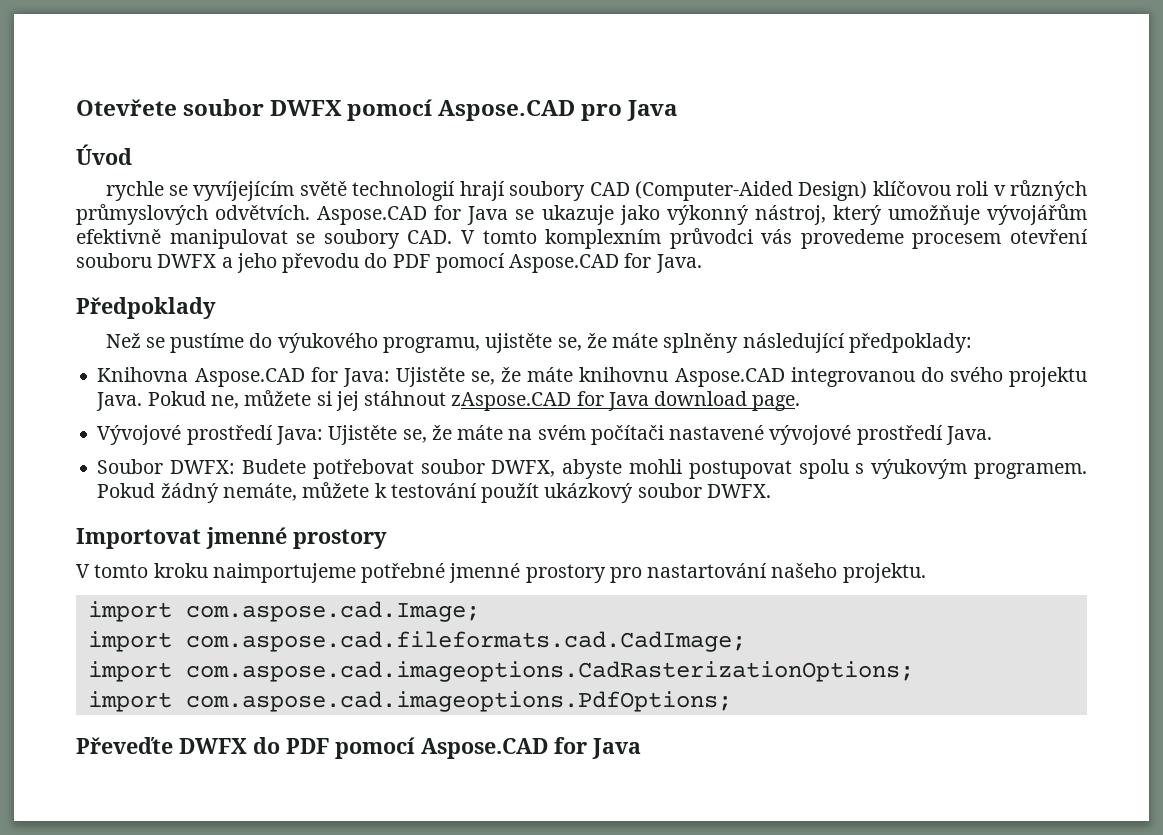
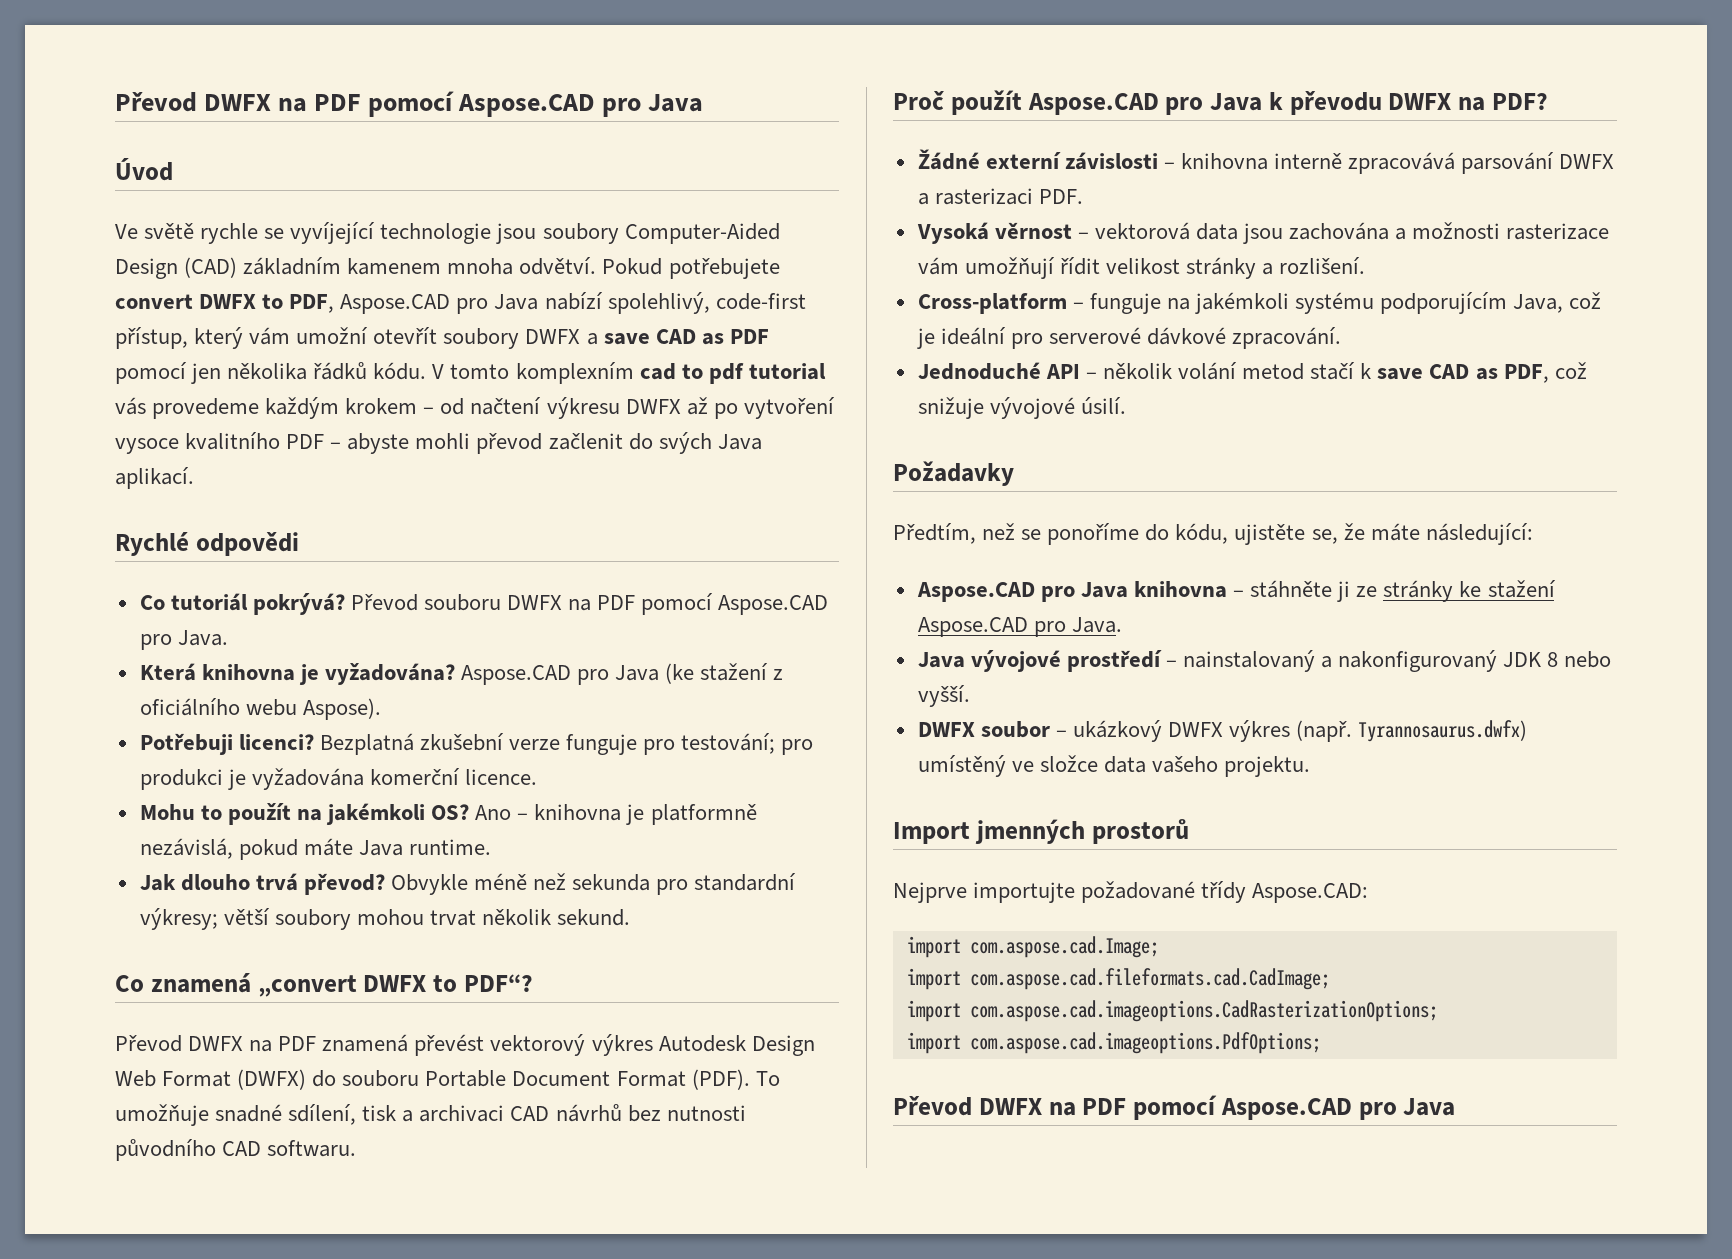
[76,99,343,116] Otevřete soubor DWFX -> [115,92,362,112] Převod DWFX na PDF
[105,180,1087,201] [76,204,1087,225] [76,228,1088,249] [76,253,702,273] [76,297,216,319] [105,333,972,353] [97,367,1087,387] [96,390,801,411] [97,425,992,445] [97,459,1087,479] [97,482,771,503] [76,527,387,549] [76,563,926,583] rychle se vyvíjejícím světě technologií hrají soubory CAD (Computer-Aided Design) klíčovou roli v různých průmyslových odvětvích. Aspose.CAD for Java se ukazuje jako výkonný nástroj, který umožňuje vývojářům efektivně manipulovat se soubory CAD. V tomto komplexním průvodci vás provedeme procesem otevření souboru DWFX a jeho převodu do PDF pomocí Aspose.CAD for Java. // Předpoklady // Než se pustíme do výukového programu, ujistěte se, že máte splněny následující předpoklady: // Knihovna Aspose.CAD for Java: Ujistěte se, že máte knihovnu Aspose.CAD integrovanou do svého projektu Java. Pokud ne, můžete si jej stáhnout zAspose.CAD for Java download page. // Vývojové prostředí Java: Ujistěte se, že máte na svém počítači nastavené vývojové prostředí Java. // Soubor DWFX: Budete potřebovat soubor DWFX, abyste mohli postupovat spolu s výukovým programem. Pokud žádný nemáte, můžete k testování použít ukázkový soubor DWFX. // Importovat jmenné prostory // V tomto kroku naimportujeme potřebné jmenné prostory pro nastartování našeho projektu. -> [115,222,780,244] [115,257,780,279] [115,292,806,314] [115,327,769,349] [115,362,826,384] [115,397,835,419] [115,432,762,454] [115,467,194,489] [115,532,299,556] [139,593,829,615] [139,630,228,650] [139,663,784,685] [139,698,381,720] [139,733,814,755] [139,768,538,790] [139,803,757,825] [139,838,492,860] [139,873,797,895] [139,908,631,930] [115,973,533,997] [115,1034,815,1056] [115,1069,780,1090] [115,1104,746,1126] [115,1139,357,1161] [893,90,1548,115] [917,149,1615,174] [917,188,1083,205] [916,222,1610,244] [917,257,1366,279] [917,292,1602,314] [916,327,1342,349] [917,362,1587,383] [917,397,1126,419] [893,461,1014,486] [893,523,1533,545] [916,580,1556,602] [917,617,1122,637] [917,650,1612,672] [917,685,970,707] [917,720,1528,742] [917,755,1311,777] [893,819,1189,844] [893,881,1369,903] Ve světě rychle se vyvíjející technologie jsou soubory Computer‑Aided Design (CAD) základním kamenem mnoha odvětví. Pokud potřebujete convert DWFX to PDF, Aspose.CAD pro Java nabízí spolehlivý, code‑first přístup, který vám umožní otevřít soubory DWFX a save CAD as PDF pomocí jen několika řádků kódu. V tomto komplexním cad to pdf tutorial vás provedeme každým krokem – od načtení výkresu DWFX až po vytvoření vysoce kvalitního PDF – abyste mohli převod začlenit do svých Java aplikací. // Rychlé odpovědi // Co tutoriál pokrývá? Převod souboru DWFX na PDF pomocí Aspose.CAD pro Java. // Která knihovna je vyžadována? Aspose.CAD pro Java (ke stažení z oficiálního webu Aspose). // Potřebuji licenci? Bezplatná zkušební verze funguje pro testování; pro produkci je vyžadována komerční licence. // Mohu to použít na jakémkoli OS? Ano – knihovna je platformně nezávislá, pokud máte Java runtime. // Jak dlouho trvá převod? Obvykle méně než sekunda pro standardní výkresy; větší soubory mohou trvat několik sekund. // Co znamená „convert DWFX to PDF“? // Převod DWFX na PDF znamená převést vektorový výkres Autodesk Design Web Format (DWFX) do souboru Portable Document Format (PDF). To umožňuje snadné sdílení, tisk a archivaci CAD návrhů bez nutnosti původního CAD softwaru. // Proč použít Aspose.CAD pro Java k převodu DWFX na PDF? // Žádné externí závislosti – knihovna interně zpracovává parsování DWFX a rasterizaci PDF. // Vysoká věrnost – vektorová data jsou zachována a možnosti rasterizace vám umožňují řídit velikost stránky a rozlišení. // Cross‑platform – funguje na jakémkoli systému podporujícím Java, což je ideální pro serverové dávkové zpracování. // Jednoduché API – několik volání metod stačí k save CAD as PDF, což snižuje vývojové úsilí. // Požadavky // Předtím, než se ponoříme do kódu, ujistěte se, že máte následující: // Aspose.CAD pro Java knihovna – stáhněte ji ze stránky ke stažení Aspose.CAD pro Java. // Java vývojové prostředí – nainstalovaný a nakonfigurovaný JDK 8 nebo vyšší. // DWFX soubor – ukázkový DWFX výkres (např. Tyrannosaurus.dwfx) umístěný ve složce data vašeho projektu. // Import jmenných prostorů // Nejprve importujte požadované třídy Aspose.CAD:
[76,737,587,759] Převeďte DWFX do PDF pomocí Aspose.CAD for -> [893,1095,1397,1120] Převod DWFX na PDF pomocí Aspose.CAD pro

